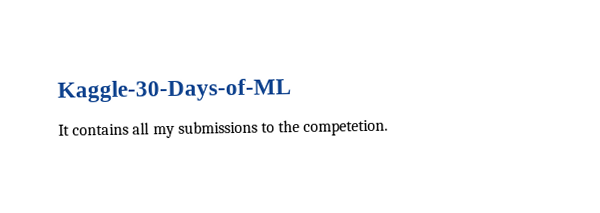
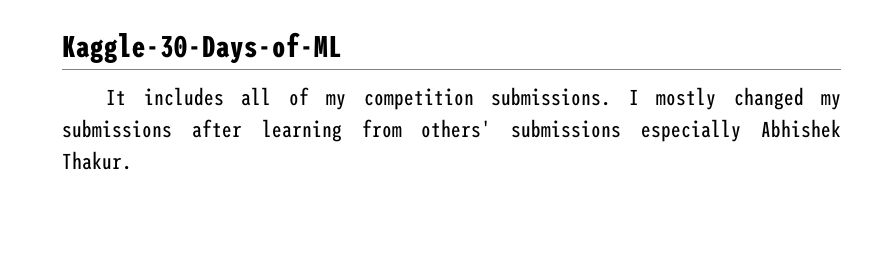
[72,119,389,139] contains all my submissions to the competetion. -> [143,87,841,110] [62,119,841,142] [62,151,132,170] includes all of my competition submissions. I mostly changed my submissions after learning from others' submissions especially Abhishek Thakur.

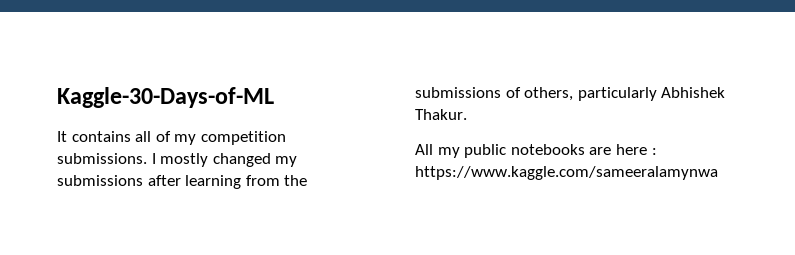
[143,87,224,106] includes -> [71,131,131,142] contains
[421,119,841,142] [62,151,132,170] others' submissions especially Abhishek Thakur. -> [284,175,308,186] [415,87,726,101] [415,109,467,120] [415,144,657,158] [415,166,718,180] the submissions of others, particularly Abhishek Thakur. // All my public notebooks are here : https://www.kaggle.com/sameeralamynwa

